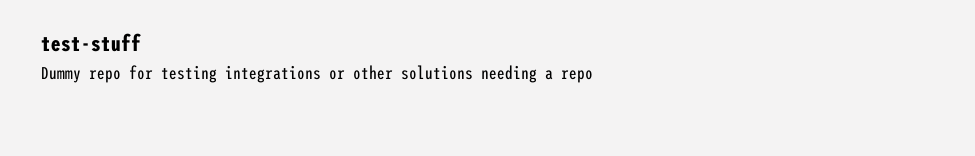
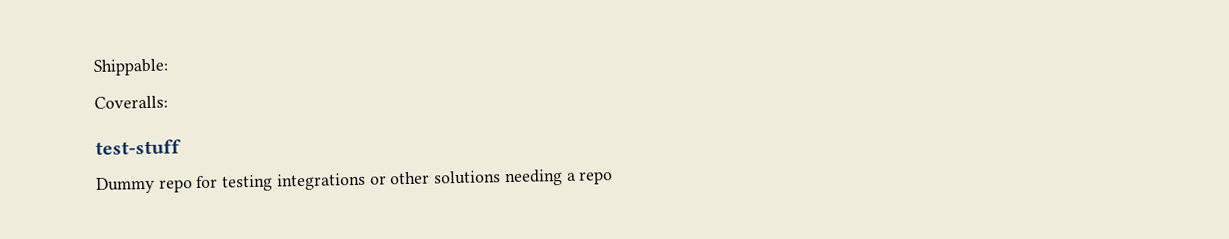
(41, 42) none -> [93,58,169,76] [94,95,168,109] Shippable: // Coveralls: //

